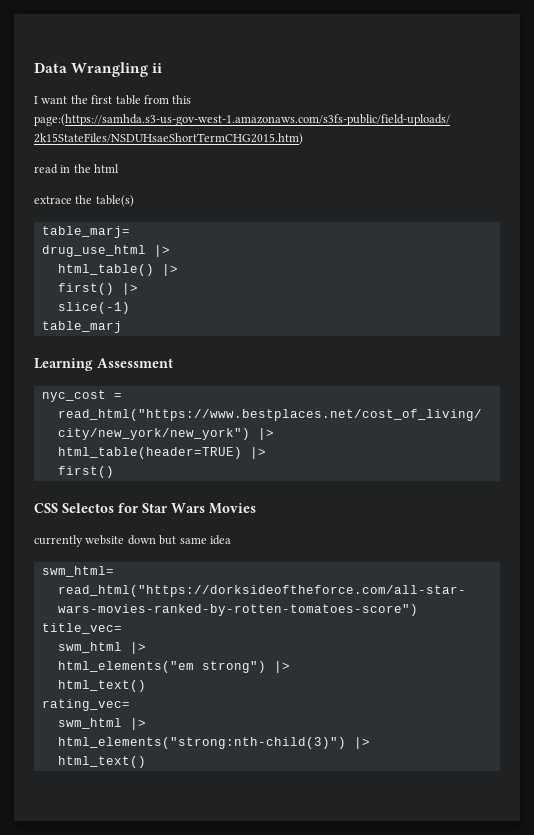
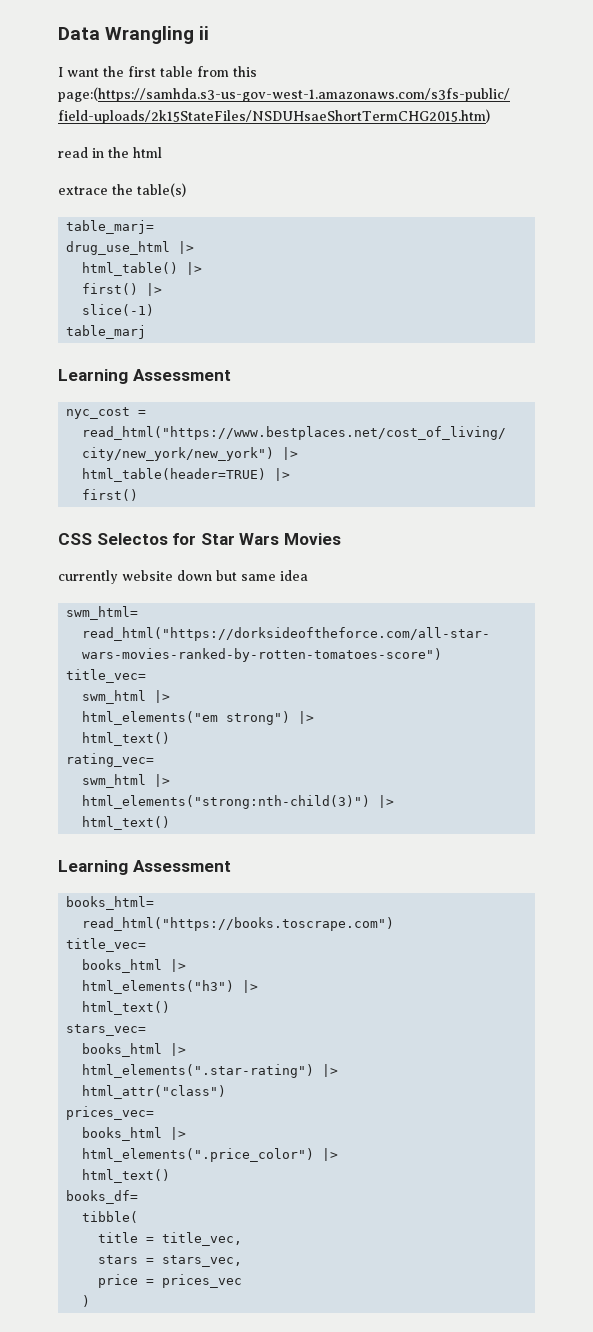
(146, 762) none -> [58,860,231,875] [66,896,155,910] [82,917,395,931] [66,938,147,952] [82,959,187,973] [82,980,259,994] [82,1001,171,1015] [66,1024,147,1036] [82,1043,187,1057] [82,1064,339,1078] [82,1085,227,1099] [66,1106,155,1120] [82,1127,187,1141] [82,1148,339,1162] [82,1169,171,1183] [66,1190,139,1204] [82,1211,139,1223] [98,1232,243,1246] [98,1255,243,1267] [98,1274,243,1288] [82,1295,91,1307] // Learning Assessment // books_html= // read_html("https://books.toscrape.com") // title_vec= // books_html |> // html_elements("h3") |> // html_text() // stars_vec= // books_html |> // html_elements(".star-rating") |> // html_attr("class") // prices_vec= // books_html |> // html_elements(".price_color") |> // html_text() // books_df= // tibble( // title = title_vec, // stars = stars_vec, // price = prices_vec // )

